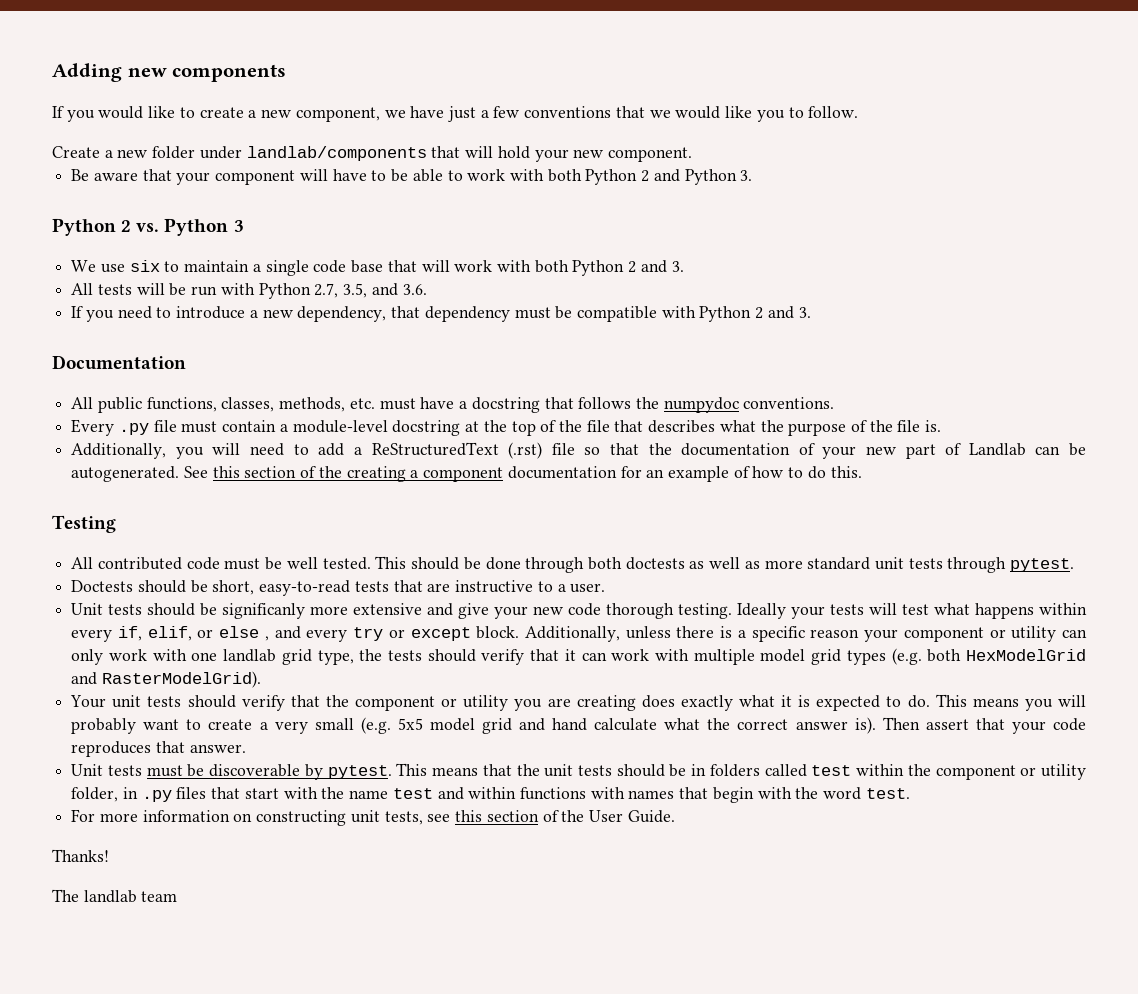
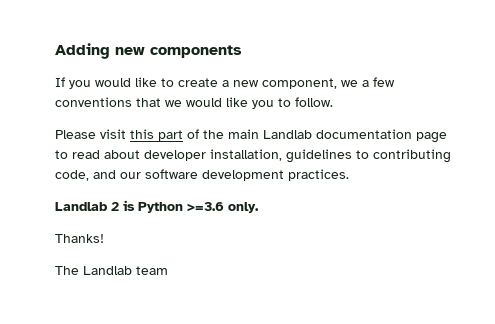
[410,106,476,122] have just -> (358, 83) none
[52,146,692,162] [71,169,753,185] [52,218,244,236] [71,260,684,276] [71,283,427,299] [71,306,811,322] [52,355,186,370] [71,397,835,413] [71,419,942,436] [71,442,1087,459] [71,466,862,482] [52,515,116,533] [71,556,1075,573] [71,580,606,596] [71,603,1087,619] [71,626,1088,642] [71,648,1087,665] [71,671,261,688] [70,694,1087,711] [71,717,1087,734] [71,741,246,757] [71,763,1087,780] [71,787,910,803] [71,809,675,826] Create a new folder under landlab/components that will hold your new component. // Be aware that your component will have to be able to work with both Python 2 and Python 3. // Python 2 vs. Python 3 // We use six to maintain a single code base that will work with both Python 2 and 3. // All tests will be run with Python 2.7, 3.5, and 3.6. // If you need to introduce a new dependency, that dependency must be compatible with Python 2 and 3. // Documentation // All public functions, classes, methods, etc. must have a docstring that follows the numpydoc conventions. // Every .py file must contain a module-level docstring at the top of the file that describes what the purpose of the file is. // Additionally, you will need to add a ReStructuredText (.rst) file so that the documentation of your new part of Landlab can be autogenerated. See this section of the creating a component documentation for an example of how to do this. // Testing // All contributed code must be well tested. This should be done through both doctests as well as more standard unit tests through pytest. // Doctests should be short, easy-to-read tests that are instructive to a user. // Unit tests should be significanly more extensive and give your new code thorough testing. Ideally your tests will test what happens within every if, elif, or else , and every try or except block. Additionally, unless there is a specific reason your component or utility can only work with one landlab grid type, the tests should verify that it can work with multiple model grid types (e.g. both HexModelGrid and RasterModelGrid). // Your unit tests should verify that the component or utility you are creating does exactly what it is expected to do. This means you will probably want to create a very small (e.g. 5x5 model grid and hand calculate what the correct answer is). Then assert that your code reproduces that answer. // Unit tests must be discoverable by pytest. This means that the unit tests should be in folders called test within the component or utility folder, in .py files that start with the name test and within functions with names that begin with the word test. // For more information on constructing unit tests, see this section of the User Guide. -> [55,129,447,143] [55,149,451,163] [55,169,349,181] [55,200,259,213] Please visit this part of the main Landlab documentation page to read about developer installation, guidelines to contributing code, and our software development practices. // Landlab 2 is Python >=3.6 only.
[83,890,137,903] landlab -> [83,266,132,275] Landlab

